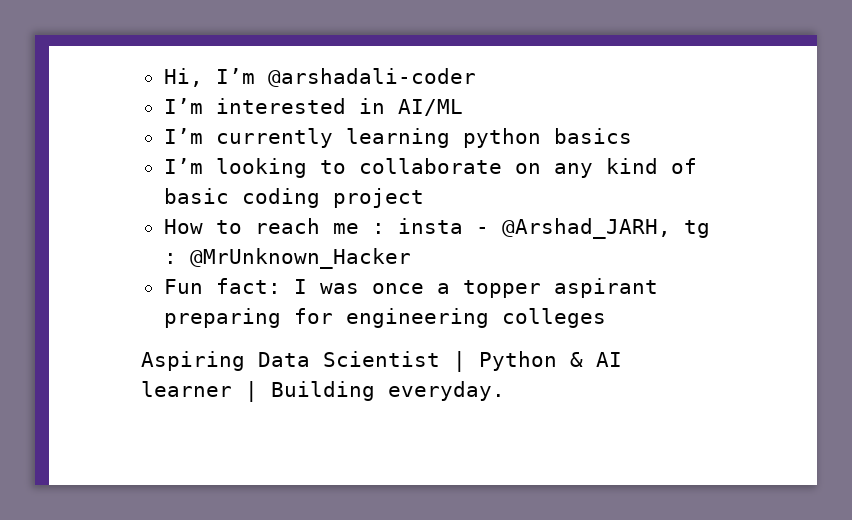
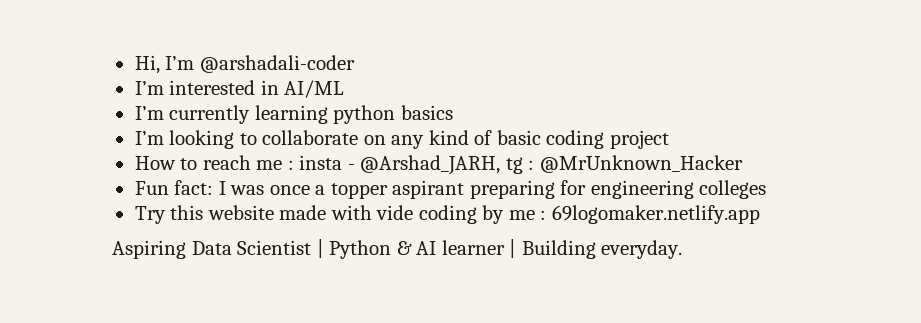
(606, 318) none -> [134,205,760,224] // Try this website made with vide coding by me : 69logomaker.netlify.app

